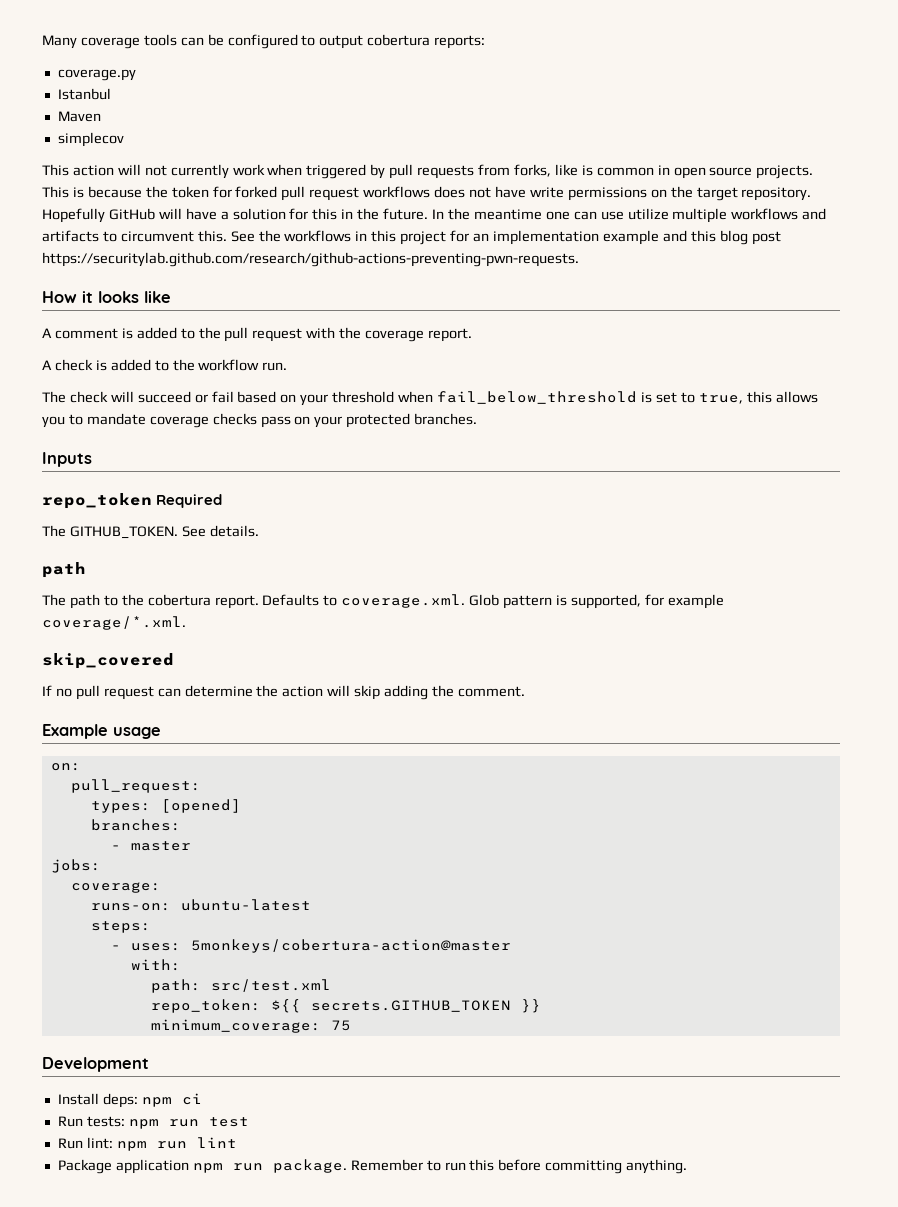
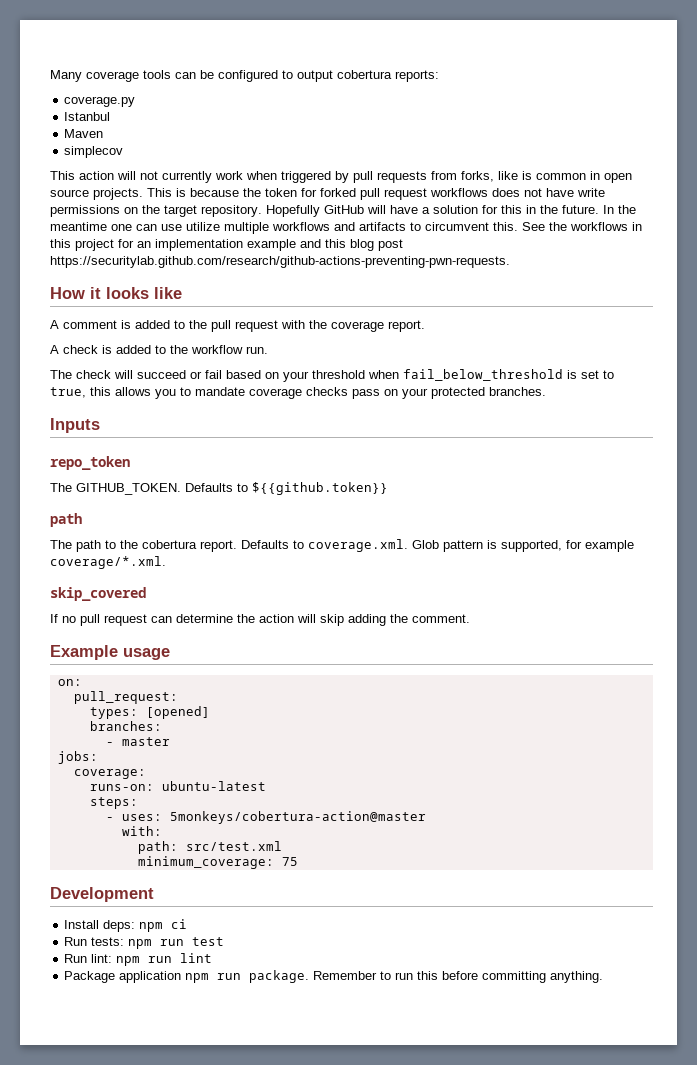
[156,494,223,508] Required -> (130, 463) none
[181,525,259,537] See details. -> [185,482,388,495] Defaults to ${{github.token}}
[150,999,541,1013] // repo_token: ${{ secrets.GITHUB_TOKEN }} -> (282, 846) none

